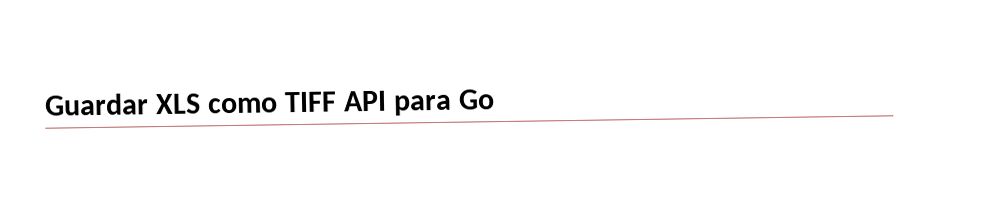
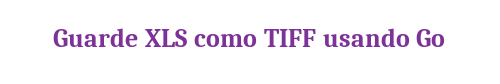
[44,93,149,116] Guardar -> [53,28,138,47] Guarde
[342,90,452,116] API para -> [322,28,410,47] usando

